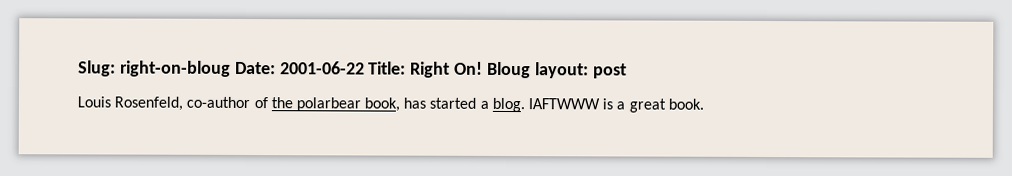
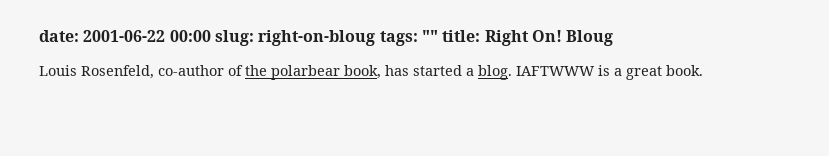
[78,60,407,77] Slug: right-on-bloug Date: 2001-06-22 Title: -> [39,30,481,46] date: 2001-06-22 00:00 slug: right-on-bloug tags: "" title:
[534,62,627,79] layout: post -> (614, 38) none

